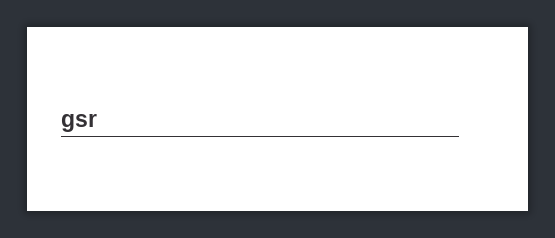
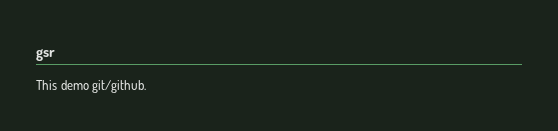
(97, 123) none -> [36,80,147,93] // This demo git/github.

